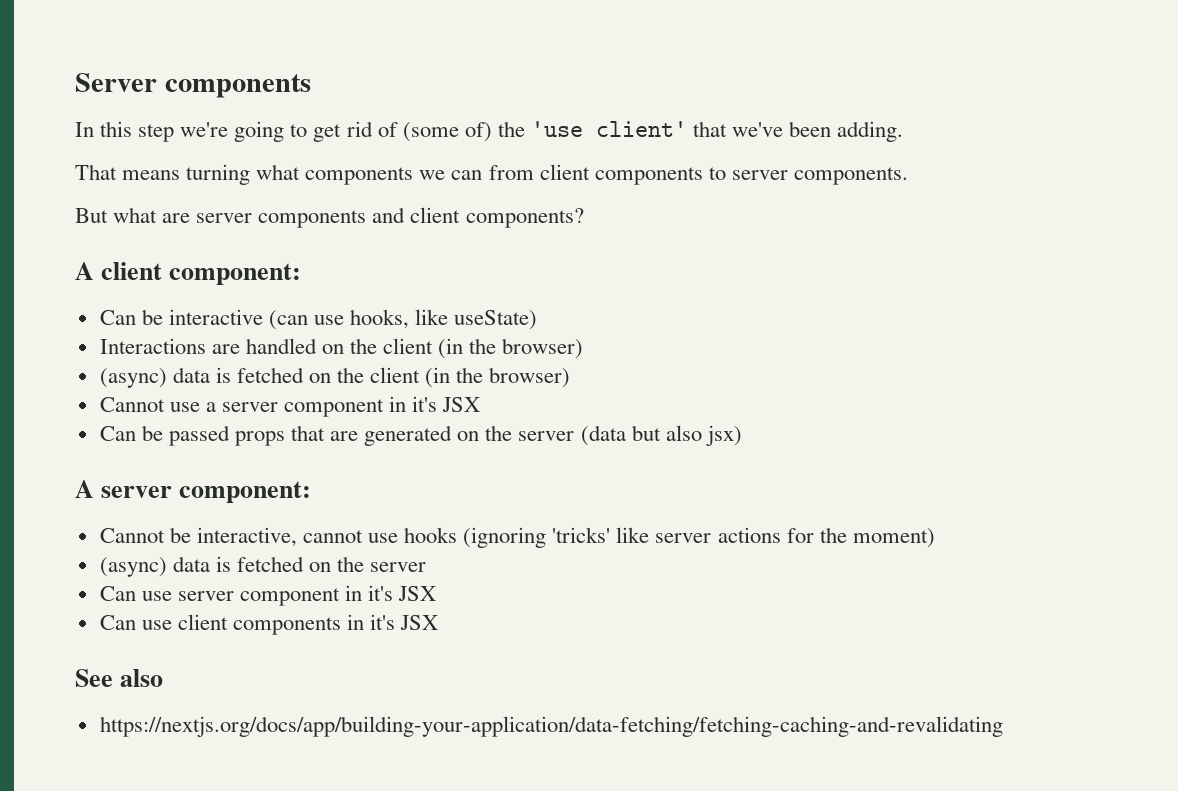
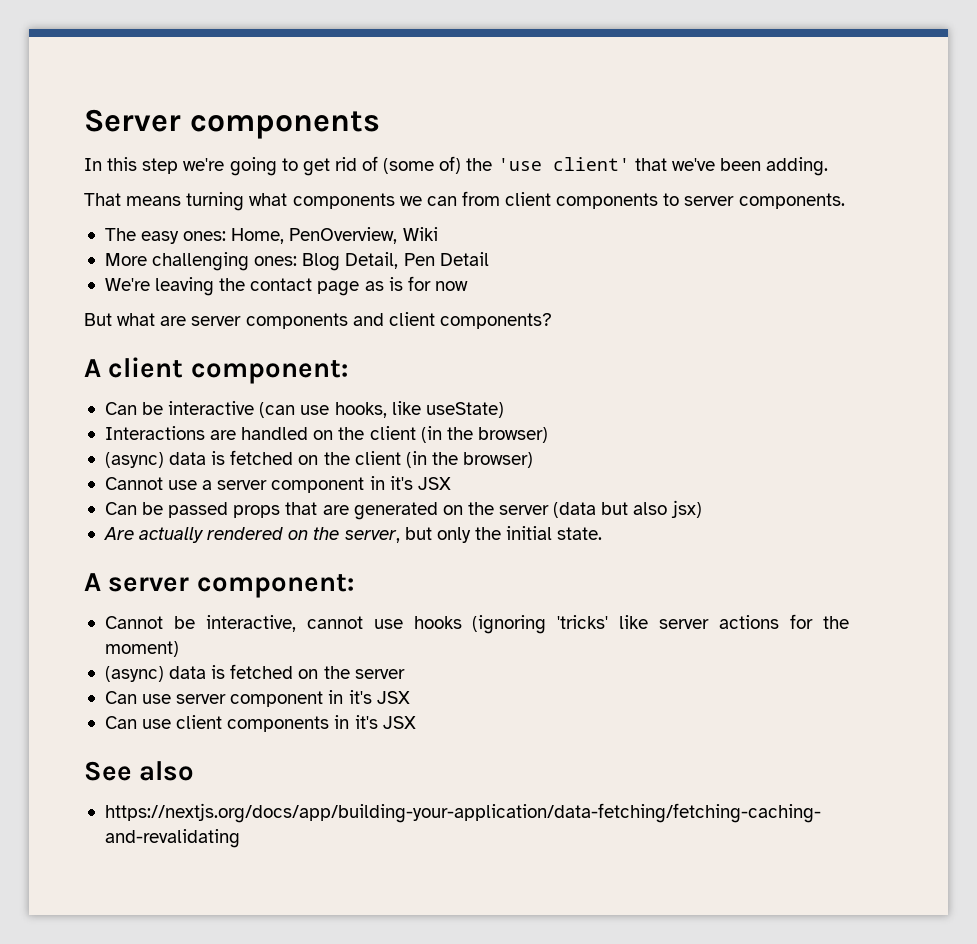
(908, 176) none -> [104,227,438,244] [104,252,489,271] [104,276,468,296] // The easy ones: Home, PenOverview, Wiki // More challenging ones: Blog Detail, Pen Detail // We're leaving the contact page as is for now
(742, 435) none -> [103,526,603,543] // Are actually rendered on the server, but only the initial state.

